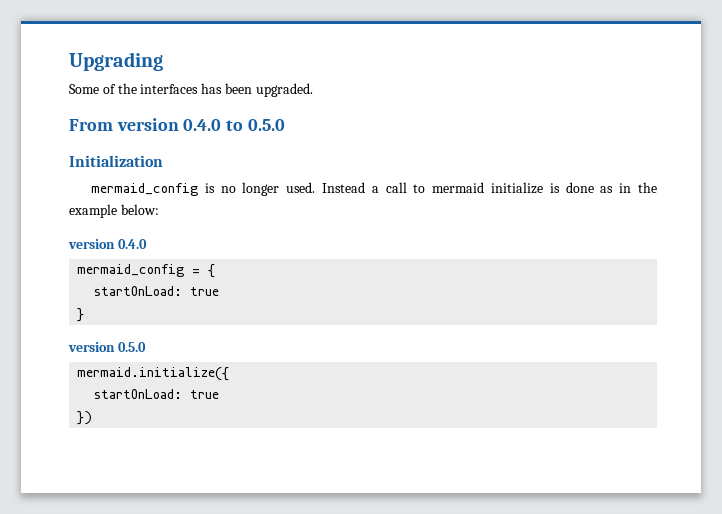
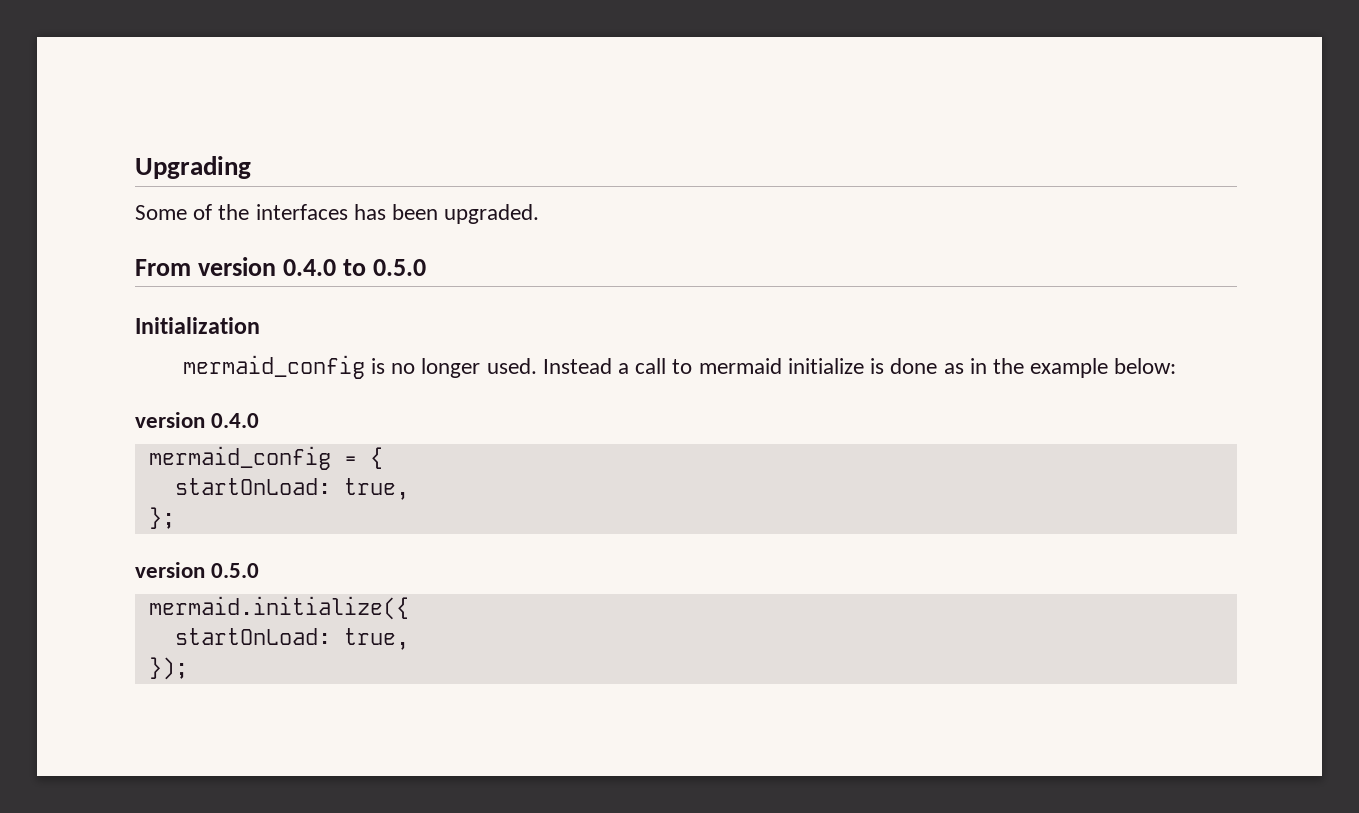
[190,287,220,296] [77,308,85,322] true // } -> [343,478,409,500] [148,507,175,529] true, // };
[190,390,220,399] [77,411,93,425] true // }) -> [343,628,409,650] [148,657,188,680] true, // });

